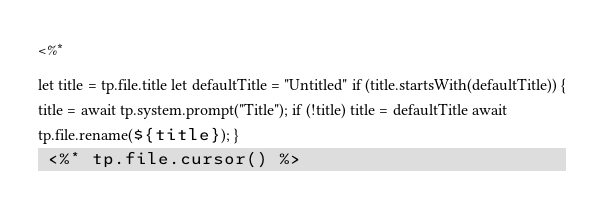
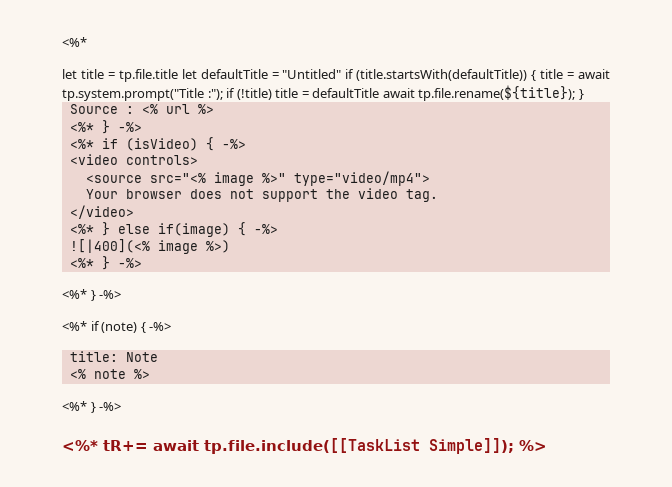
[119,103,288,119] tp.system.prompt("Title"); -> [62,88,223,101] tp.system.prompt("Title :");
[47,151,268,168] <%* tp.file.cursor() -> [69,104,214,114] [69,120,142,134] [69,137,246,151] [69,154,198,165] [85,171,430,186] [85,188,438,202] [69,205,134,219] [69,222,278,237] [69,239,230,254] [69,256,142,270] [62,289,122,301] [62,321,172,333] [69,351,158,362] [69,369,150,379] [62,401,122,413] [62,438,514,454] Source : <% url %> // <%* } -%> // <%* if (isVideo) { -%> // <video controls> // <source src="<% image %>" type="video/mp4"> // Your browser does not support the video tag. // </video> // <%* } else if(image) { -%> // ![|400](<% image %>) // <%* } -%> // <%* } -%> // <%* if (note) { -%> // title: Note // <% note %> // <%* } -%> // <%* tR+= await tp.file.include([[TaskList Simple]]);

